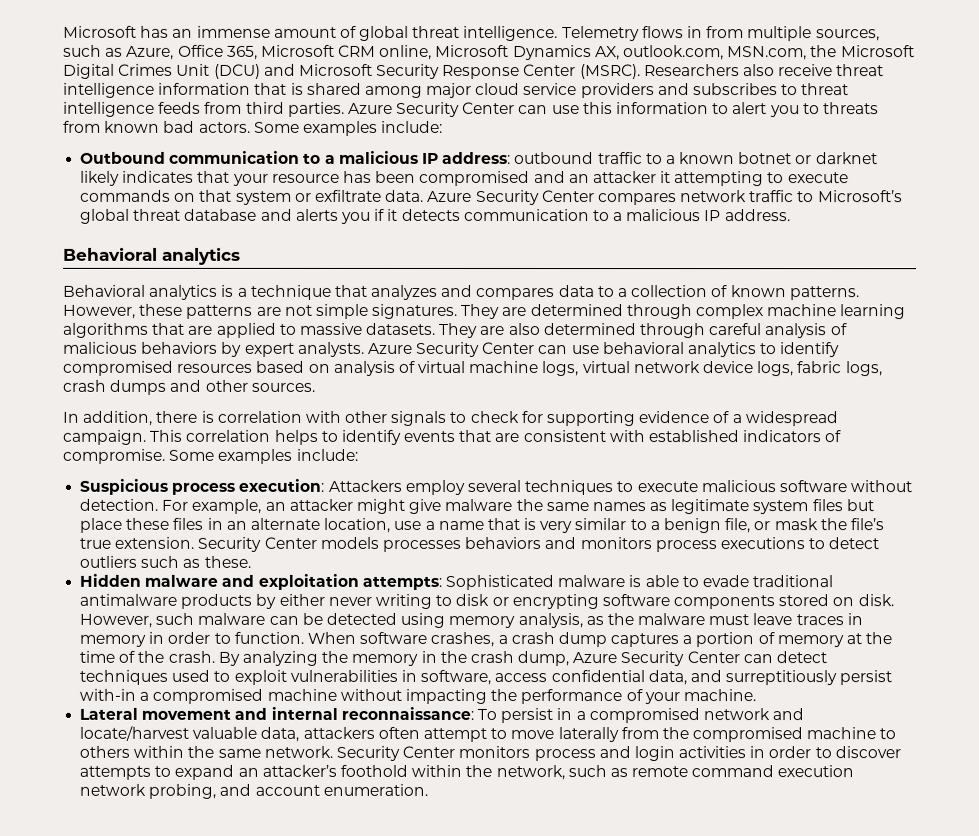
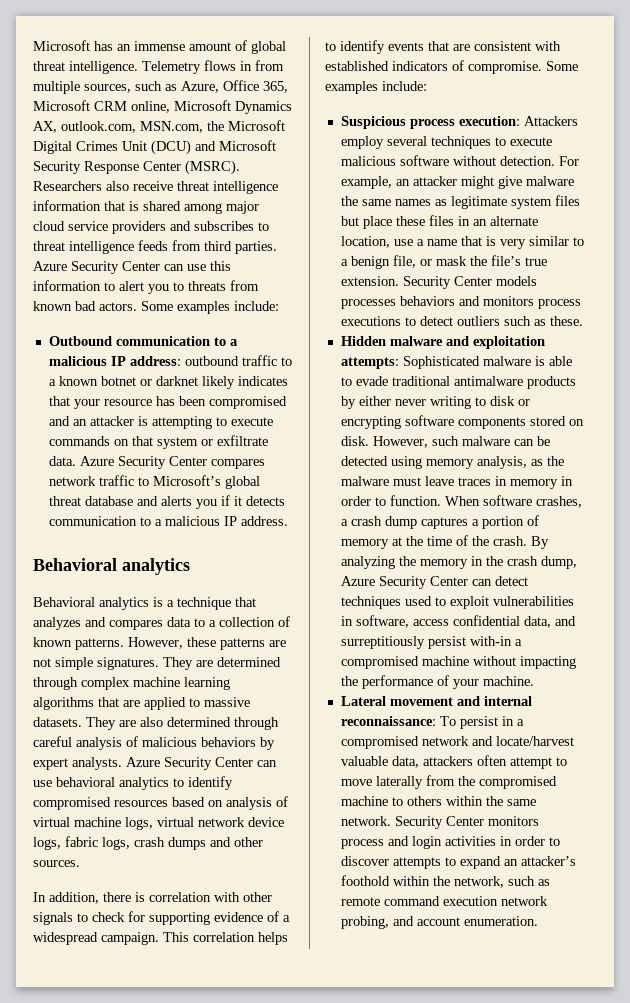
[660,171,672,184] it -> [137,416,148,426] is

